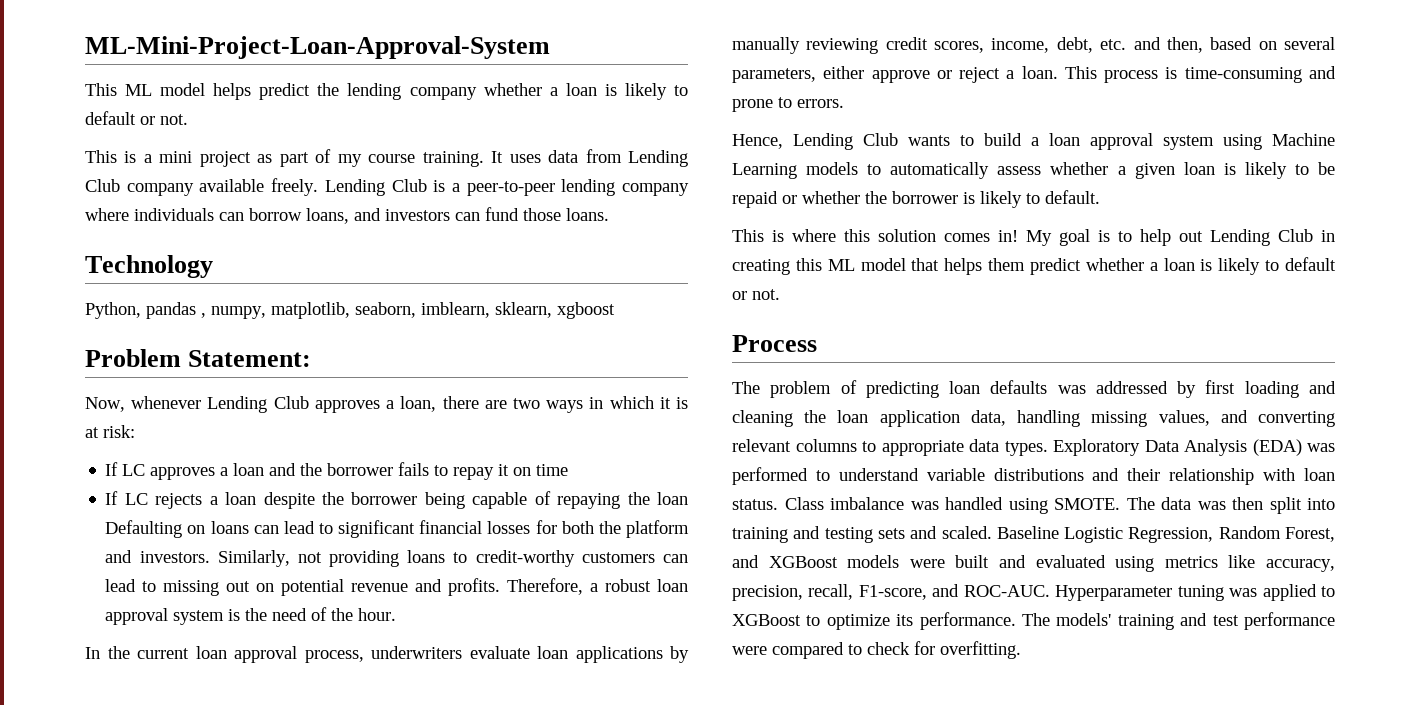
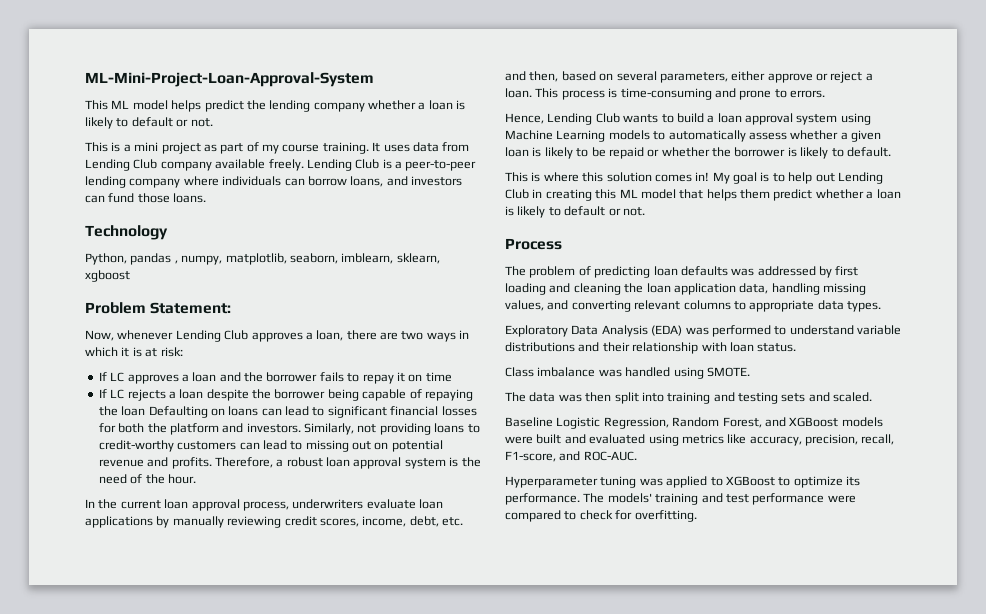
(1048, 448) none -> (881, 306) //
(778, 504) none -> (797, 347) //
(1120, 504) none -> (750, 372) //
(992, 532) none -> (873, 397) //
(1050, 591) none -> (637, 456) //

